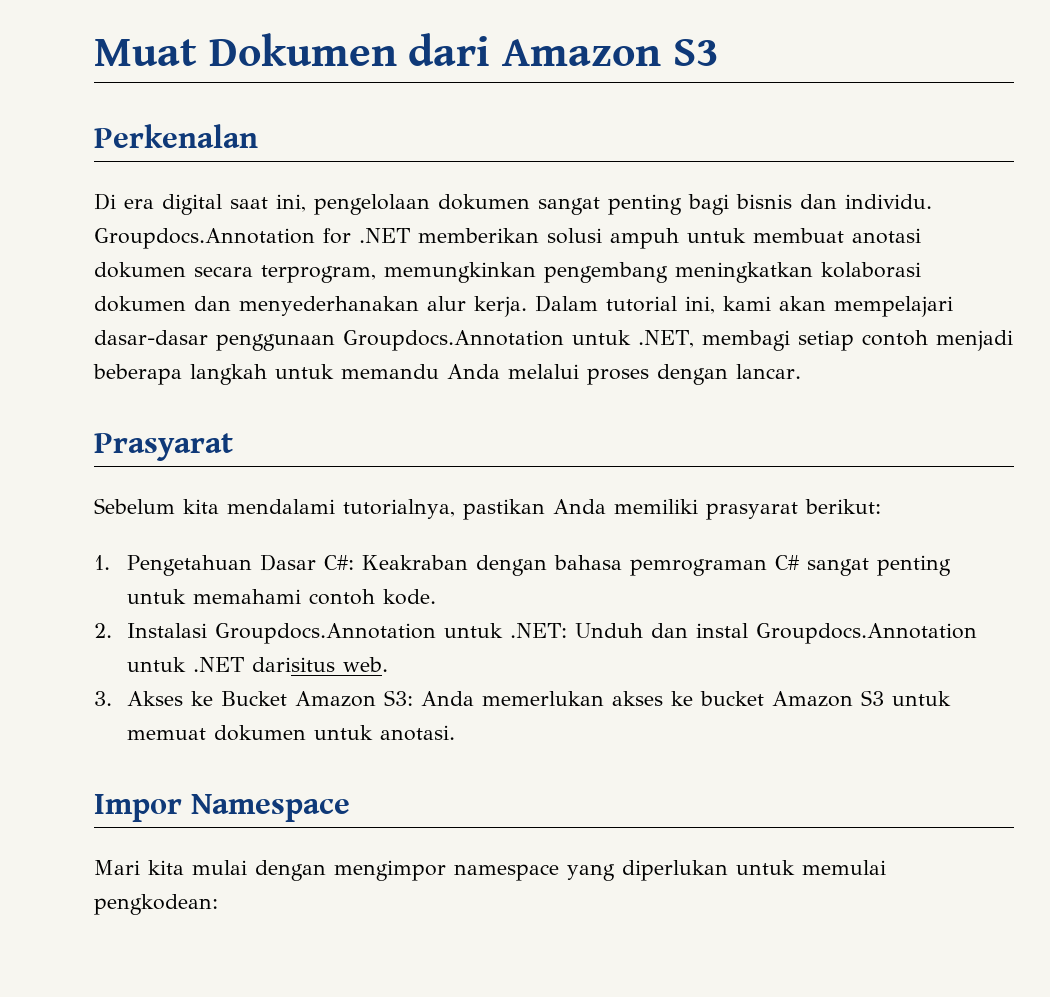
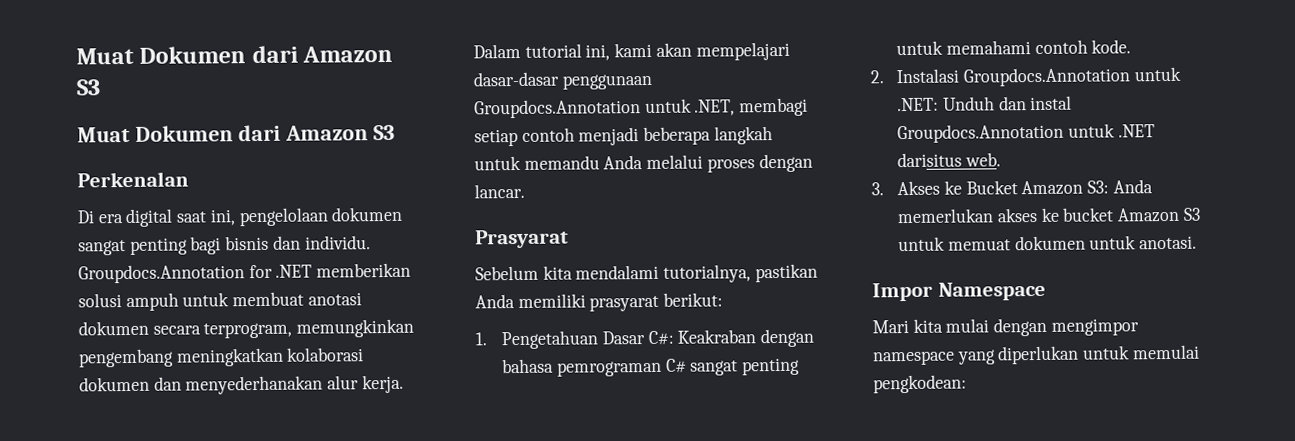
[94,33,719,66] Muat Dokumen dari Amazon S3 -> [76,45,394,65] [76,79,101,96] [77,124,395,143] Muat Dokumen dari Amazon S3 // Muat Dokumen dari Amazon S3

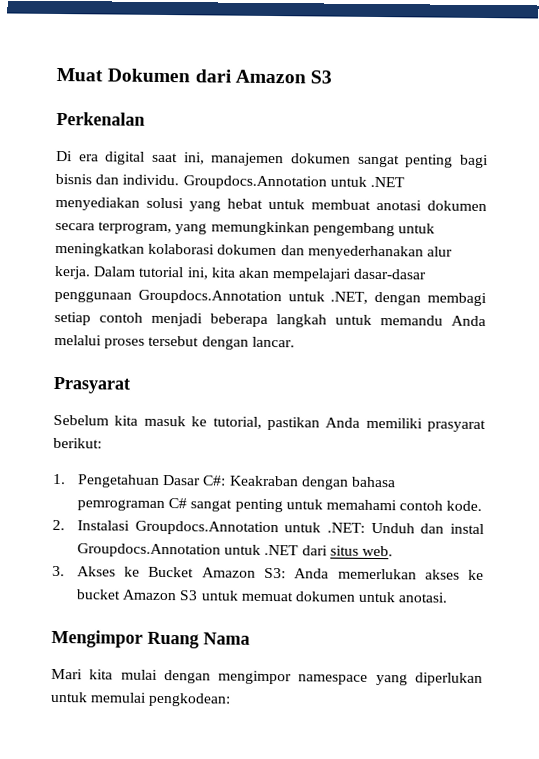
[76,45,394,65] [76,79,101,96] [77,124,395,143] Muat Dokumen dari Amazon S3 // Muat Dokumen dari Amazon S3 -> [56,67,333,84] Muat Dokumen dari Amazon S3
[238,207,329,227] pengelolaan -> [211,152,285,167] manajemen
[248,262,412,279] [78,292,179,312] for .NET memberikan solusi ampuh -> [329,176,405,188] [55,196,263,212] untuk .NET menyediakan solusi yang hebat
(293, 330) none -> [175,223,208,235] yang
(174, 358) none -> [397,223,435,234] untuk
[614,42,653,58] kami -> [210,267,236,278] kita
(736, 107) none -> [374,291,422,306] dengan
(755, 165) none -> [148,335,200,347] tersebut
[575,264,752,283] mendalami tutorialnya, -> [143,415,262,429] masuk ke tutorial,
[897,152,963,168] darisitus -> [301,545,359,556] dari situs
[872,281,1046,302] Impor Namespace -> [51,629,250,649] Mengimpor Ruang Nama

